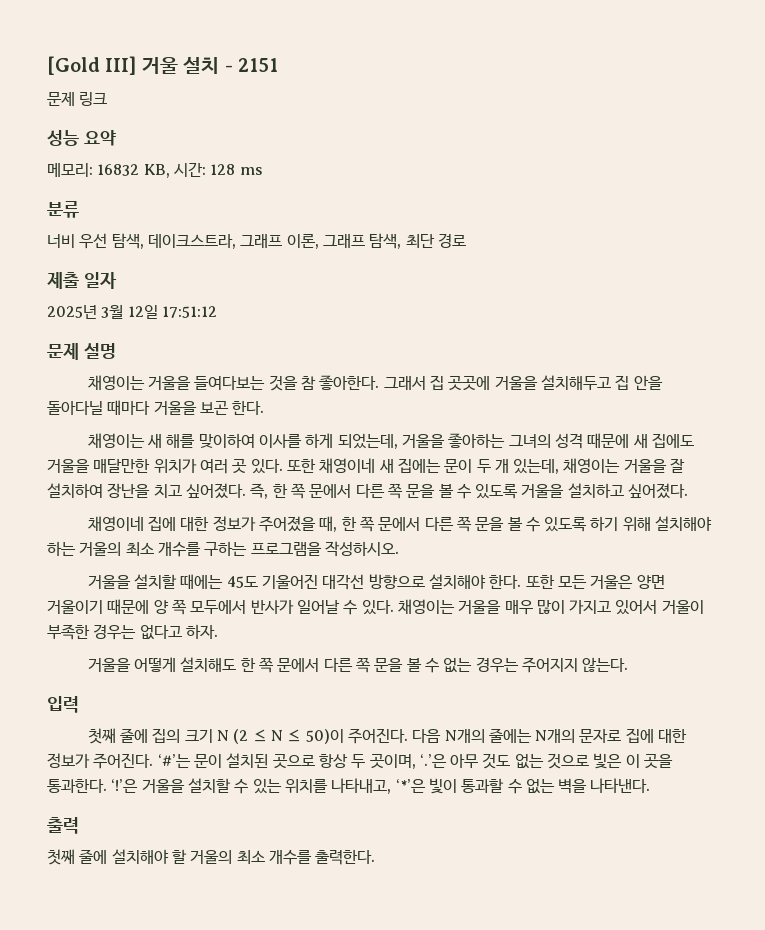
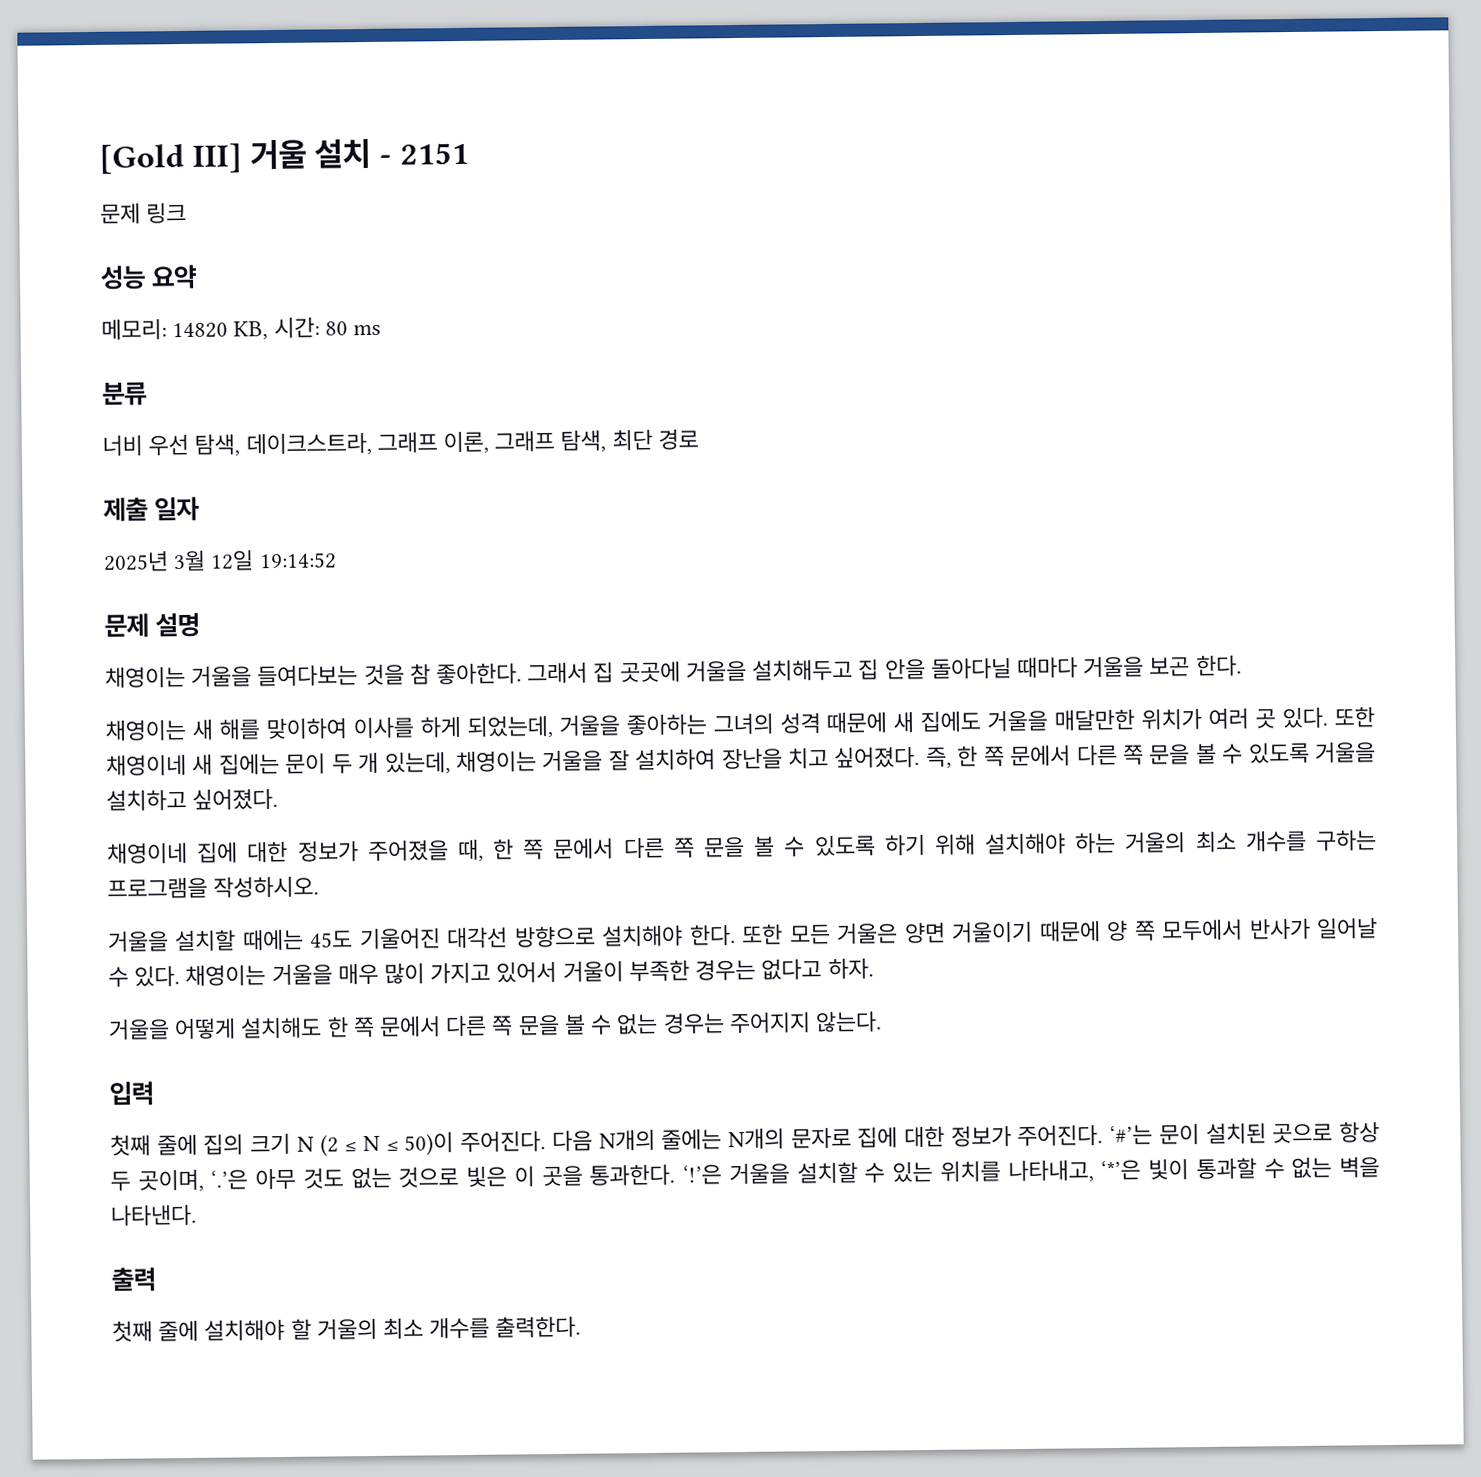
[97,164,140,176] 16832 -> [172,322,229,339] 14820
[210,164,236,175] 128 -> [324,321,348,336] 80
[161,306,217,318] 17:51:12 -> [258,552,337,570] 19:14:52

